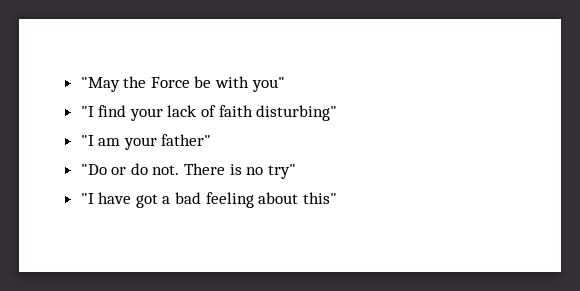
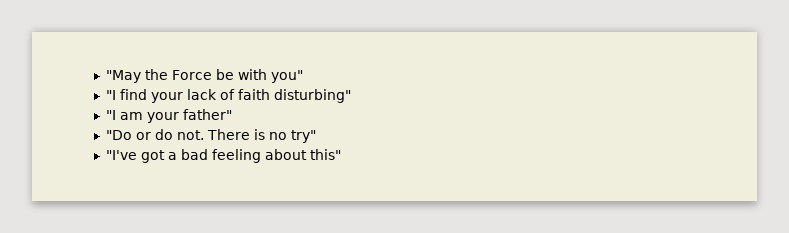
[80,192,132,204] "I have -> [105,150,137,160] "I've

